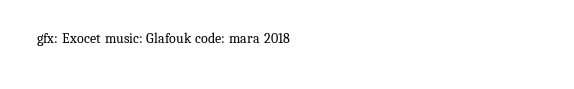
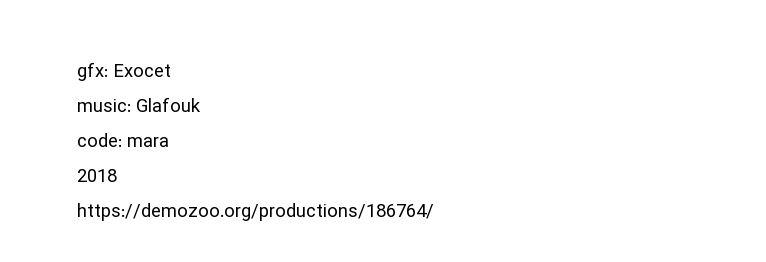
(101, 38) none -> (171, 70) //
(193, 37) none -> (201, 104) //
(260, 39) none -> (169, 142) //
(290, 38) none -> [77,203,434,221] // https://demozoo.org/productions/186764/

